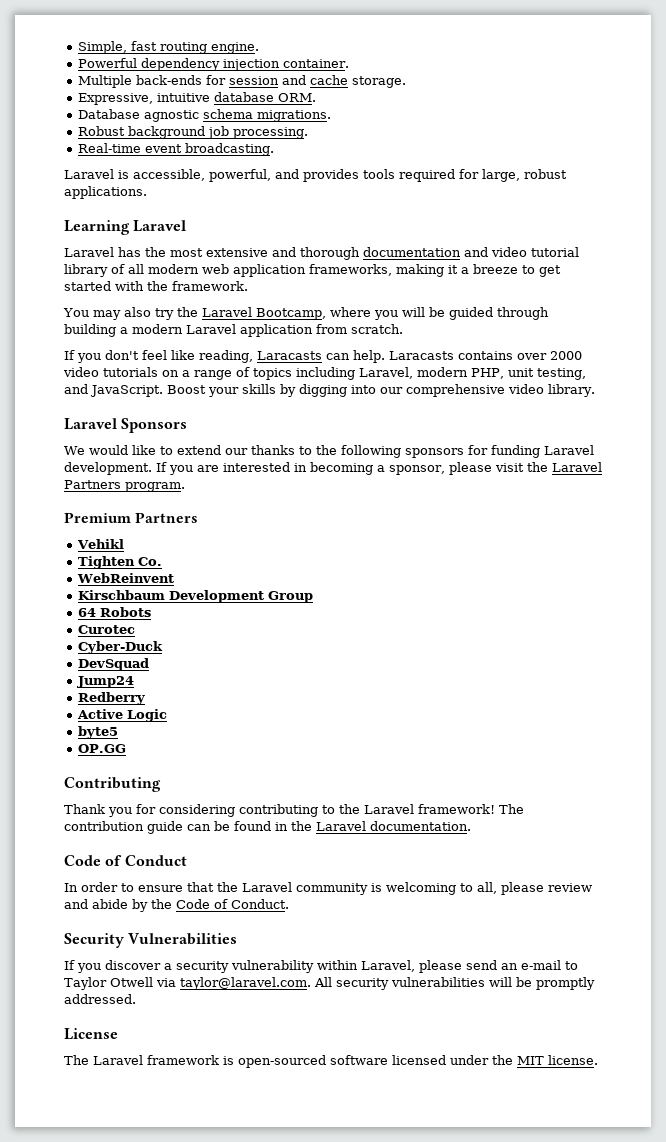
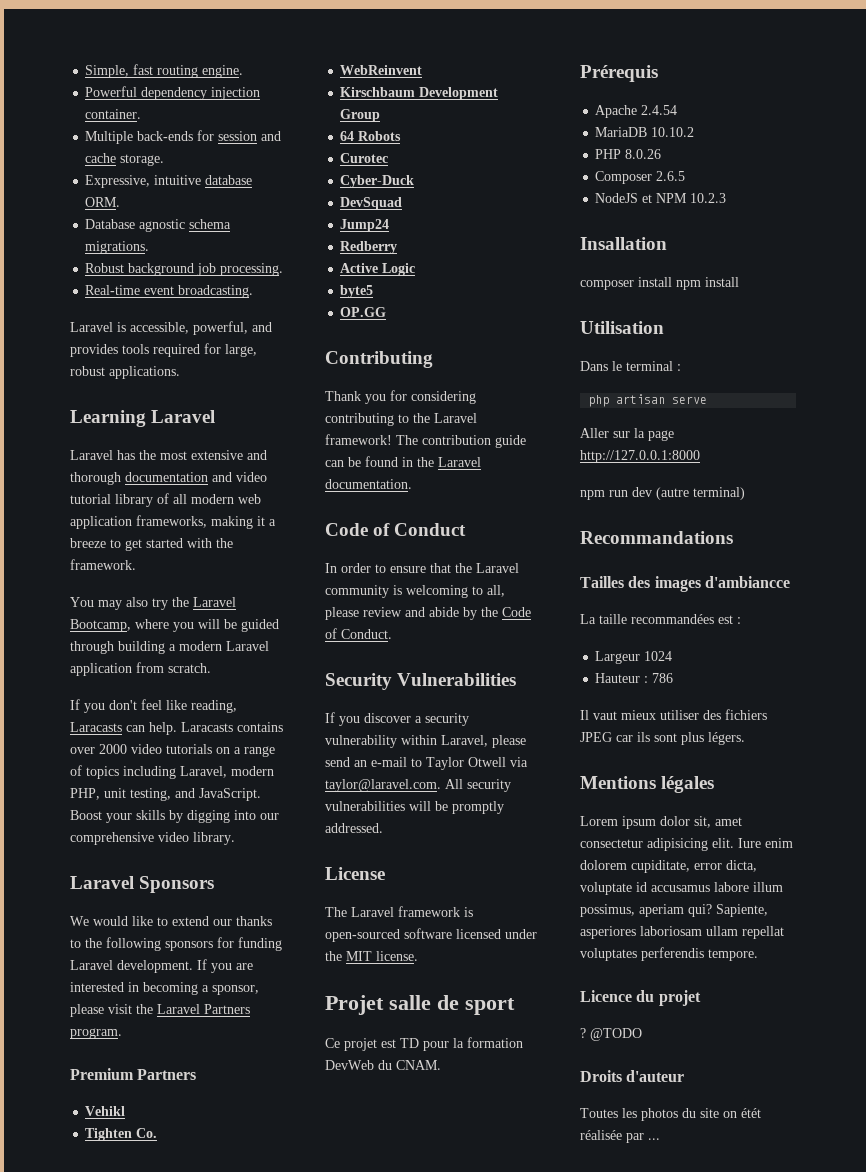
(598, 1060) none -> [325,995,515,1015] [325,1037,523,1051] [325,1060,441,1070] [580,65,658,82] [595,105,678,118] [595,127,695,137] [595,149,662,159] [595,171,686,184] [595,193,727,203] [580,237,667,250] [580,277,739,290] [580,321,664,334] [580,361,681,371] [588,394,708,407] [580,428,674,441] [580,450,700,463] [580,487,745,500] [580,531,733,544] [580,576,790,592] [580,614,741,624] [595,651,673,664] [595,673,674,683] [580,709,767,720] [580,732,745,745] [580,776,715,793] [580,816,742,829] [580,838,793,851] [580,860,757,873] [580,882,783,895] [580,904,768,917] [580,926,784,939] [580,947,758,961] [580,990,701,1006] [580,1028,642,1041] [580,1070,685,1082] [580,1108,761,1121] [580,1130,660,1143] // Projet salle de sport // Ce projet est TD pour la formation DevWeb du CNAM. // Prérequis // Apache 2.4.54 // MariaDB 10.10.2 // PHP 8.0.26 // Composer 2.6.5 // NodeJS et NPM 10.2.3 // Insallation // composer install npm install // Utilisation // Dans le terminal : // php artisan serve // Aller sur la page http://127.0.0.1:8000 // npm run dev (autre terminal) // Recommandations // Tailles des images d'ambiancce // La taille recommandées est : // Largeur 1024 // Hauteur : 786 // Il vaut mieux utiliser des fichiers JPEG car ils sont plus légers. // Mentions légales // Lorem ipsum dolor sit, amet consectetur adipisicing elit. Iure enim dolorem cupiditate, error dicta, voluptate id accusamus labore illum possimus, aperiam qui? Sapiente, asperiores laboriosam ullam repellat voluptates perferendis tempore. // Licence du projet // ? @TODO // Droits d'auteur // Toutes les photos du site on étét réalisée par ...

